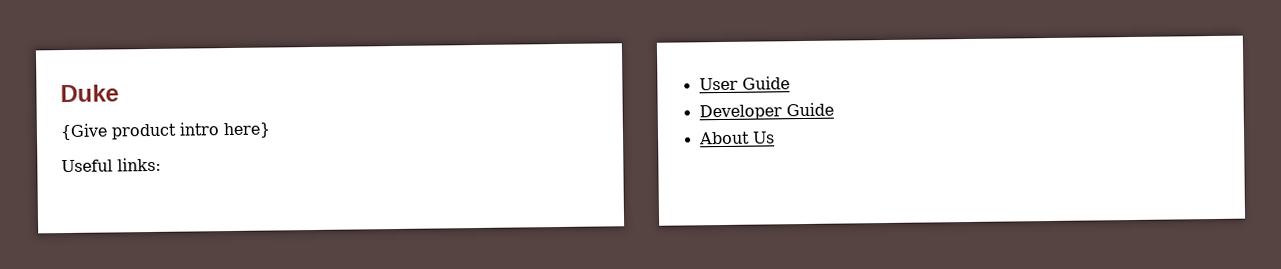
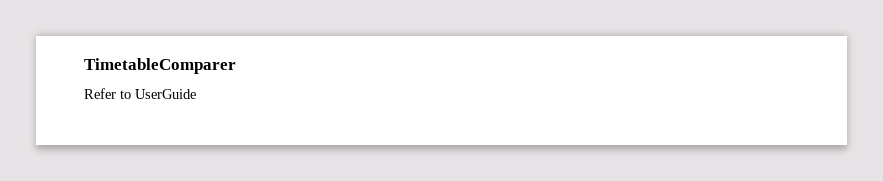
[60,84,119,103] [60,122,271,141] [61,157,161,173] [698,76,790,91] [698,102,834,121] [697,131,775,145] Duke // {Give product intro here} // Useful links: // User Guide // Developer Guide // About Us -> [84,58,236,74] [84,88,196,99] TimetableComparer // Refer to UserGuide

